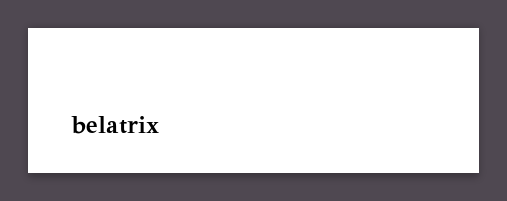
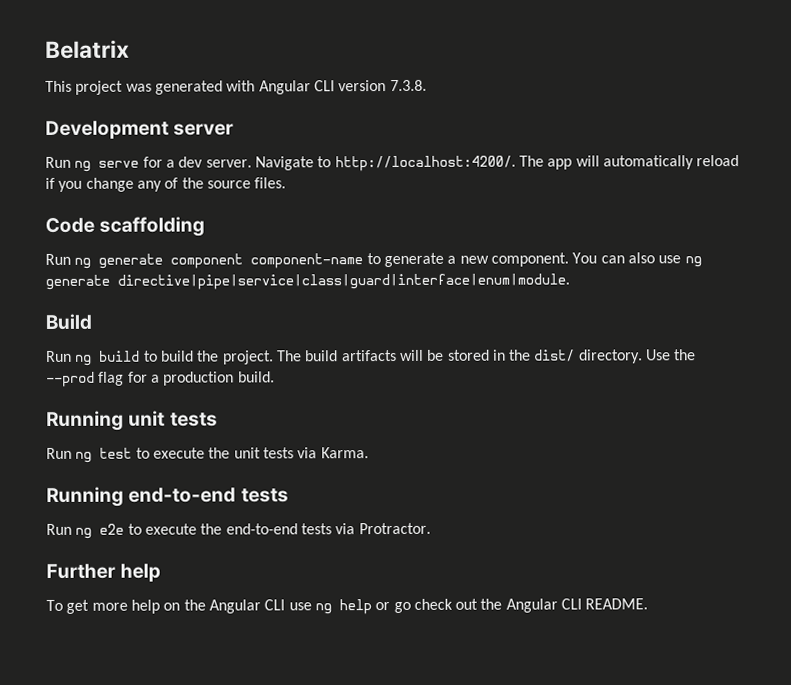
[71,116,159,134] belatrix -> [45,39,130,59] [45,79,427,95] [45,120,235,139] [45,155,740,172] [45,177,287,192] [45,216,206,237] [45,252,702,269] [45,273,570,290] [45,313,92,330] [46,349,697,366] [46,371,275,387] [46,410,218,431] [46,447,369,463] [46,486,289,507] [46,522,431,539] [46,563,162,582] [46,598,649,615] Belatrix // This project was generated with Angular CLI version 7.3.8. // Development server // Run ng serve for a dev server. Navigate to http://localhost:4200/. The app will automatically reload if you change any of the source files. // Code scaffolding // Run ng generate component component-name to generate a new component. You can also use ng generate directive|pipe|service|class|guard|interface|enum|module. // Build // Run ng build to build the project. The build artifacts will be stored in the dist/ directory. Use the --prod flag for a production build. // Running unit tests // Run ng test to execute the unit tests via Karma. // Running end-to-end tests // Run ng e2e to execute the end-to-end tests via Protractor. // Further help // To get more help on the Angular CLI use ng help or go check out the Angular CLI README.

